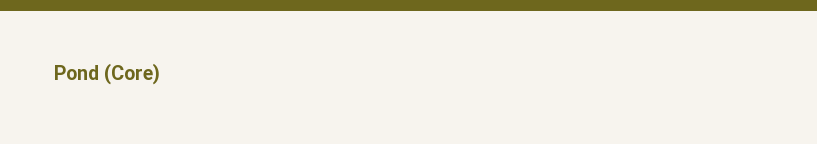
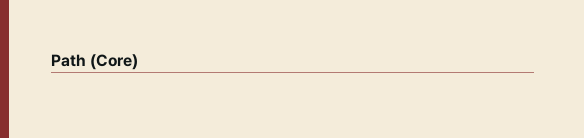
[54,65,99,80] Pond -> [51,54,86,67] Path

